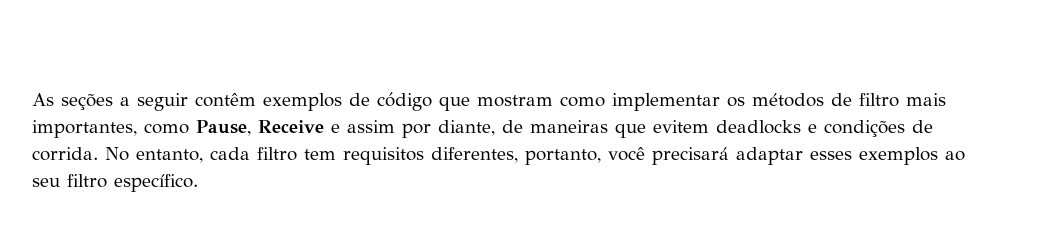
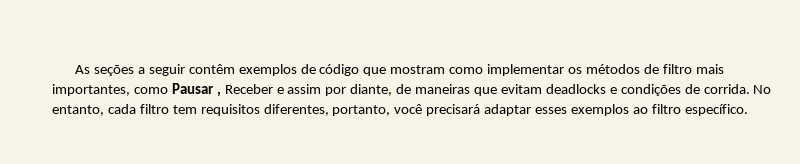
[196,120,324,136] Pause, Receive -> [171,83,273,97] Pausar , Receber
[653,120,709,133] evitem -> [500,84,542,94] evitam
[32,178,60,187] seu -> (648, 110) none

